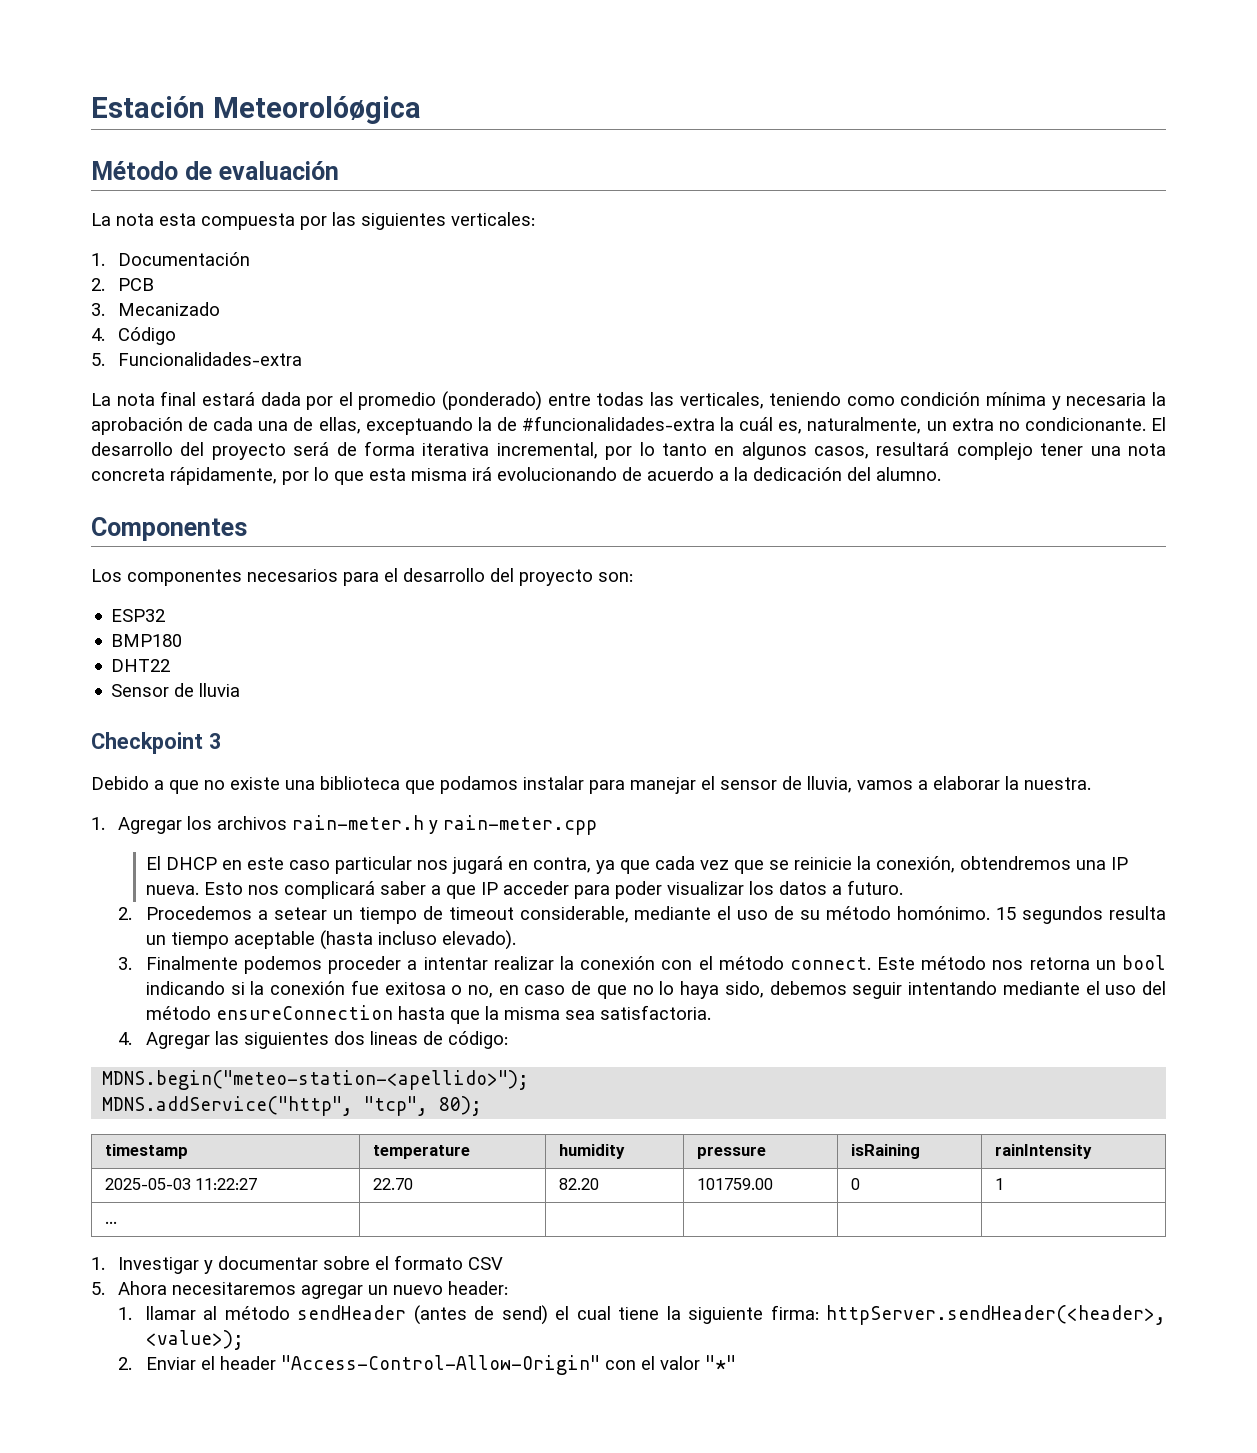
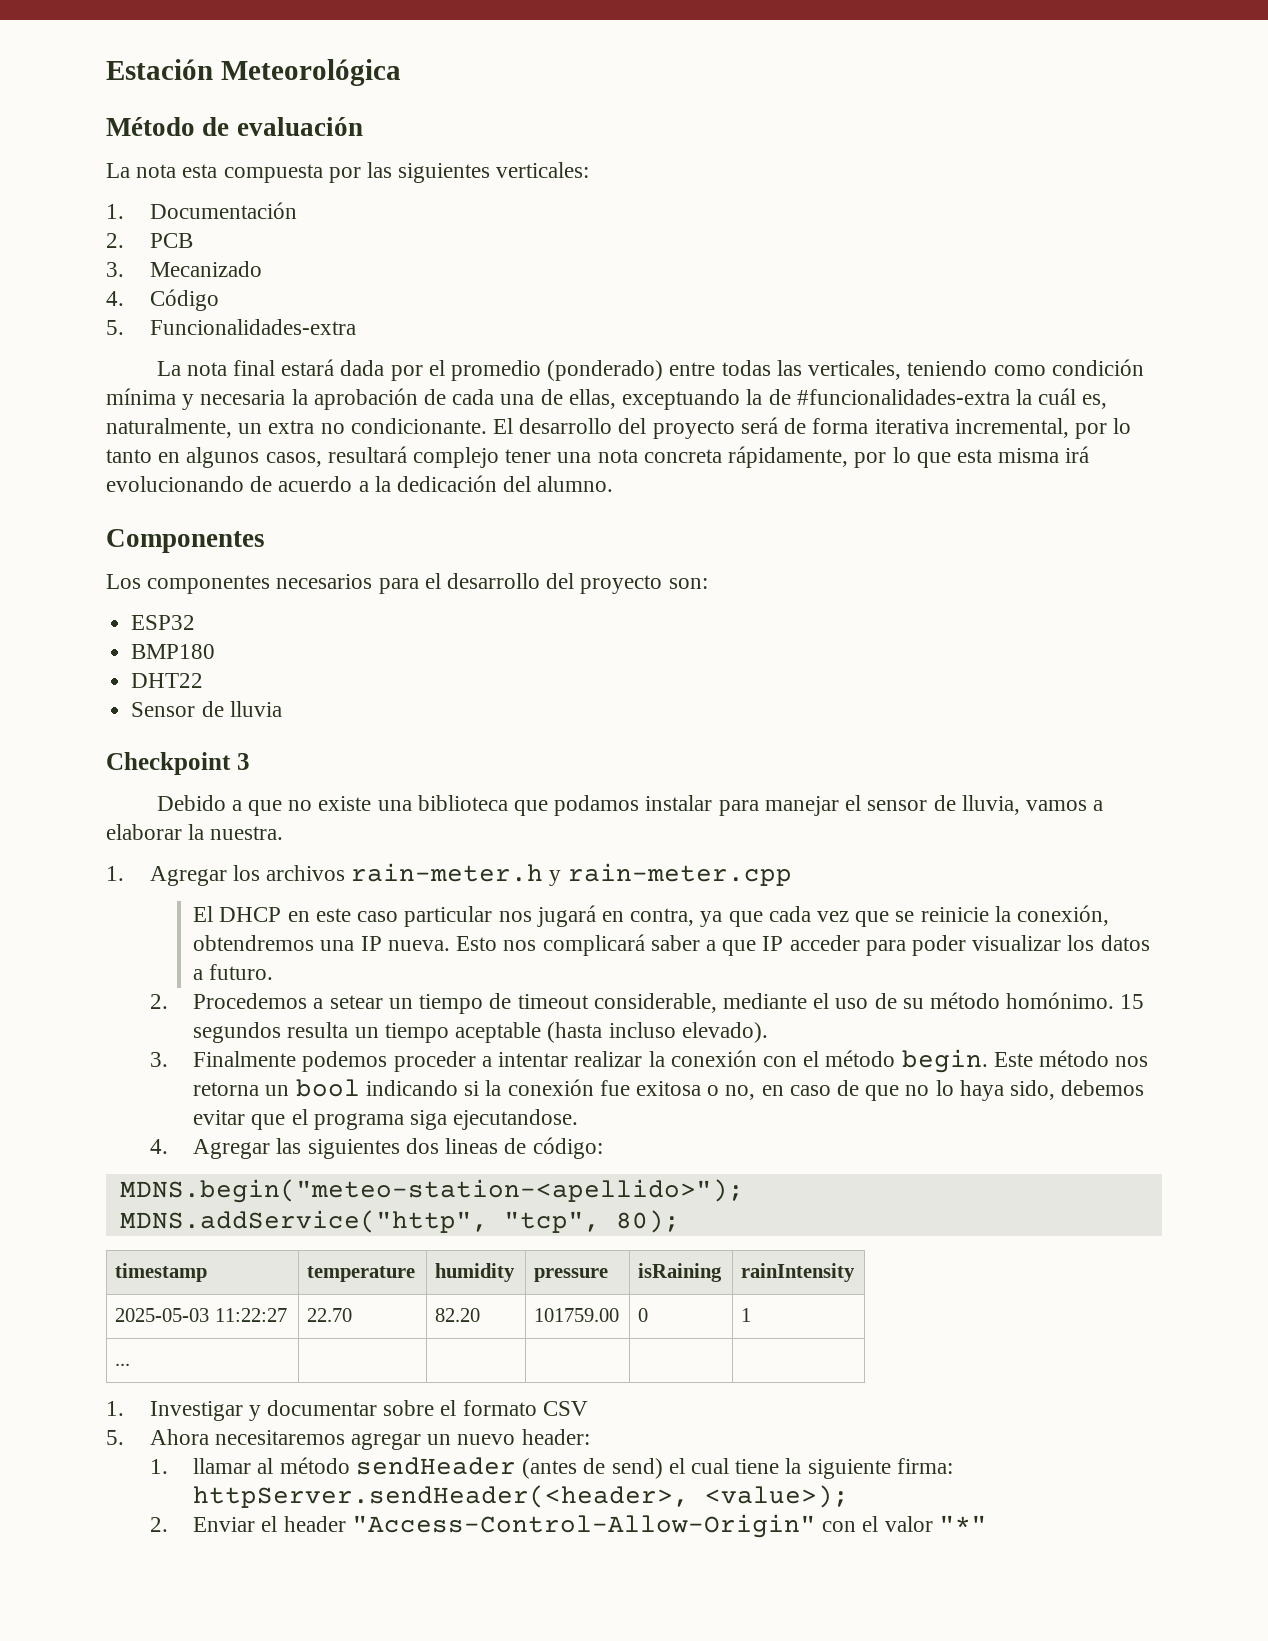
[212,96,421,124] Meteorolóøgica -> [220,59,401,86] Meteorológica
[789,957,871,970] connect. -> [901,1049,988,1073] begin.
[852,981,1167,999] [145,1005,711,1024] seguir intentando mediante el uso del método ensureConnection hasta que la misma sea satisfactoria. -> [193,1109,579,1130] evitar que el programa siga ejecutandose.

